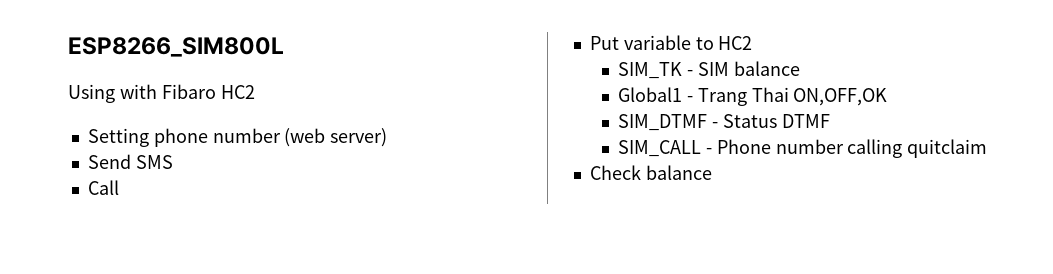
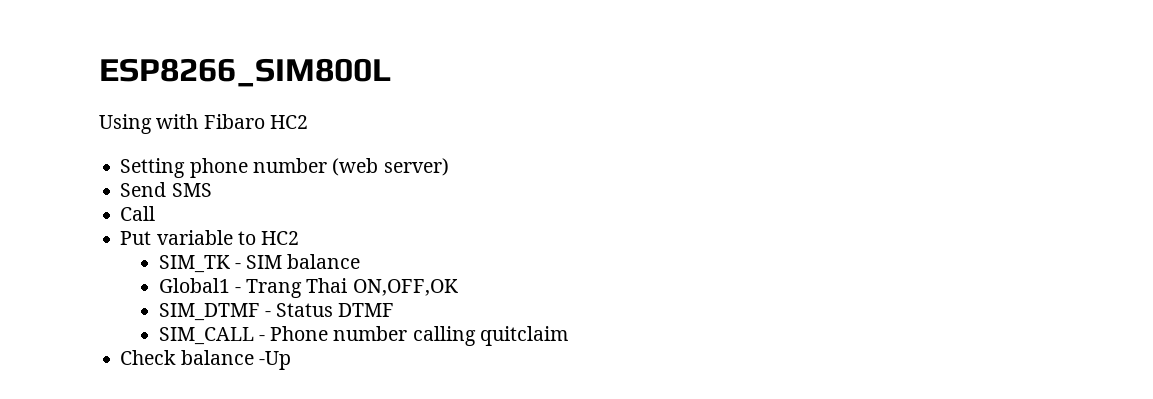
(712, 172) none -> [258,351,291,370] -Up

